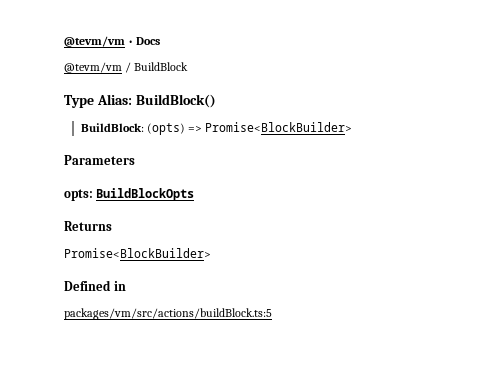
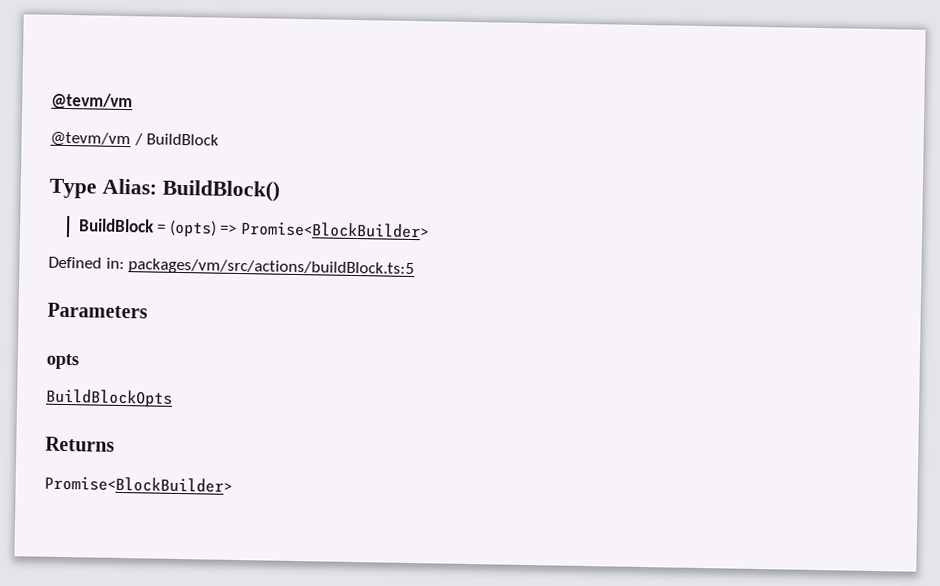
[64,36,161,47] @tevm/vm • Docs -> [51,92,133,111] @tevm/vm
[80,123,144,132] BuildBlock: -> [78,218,167,233] BuildBlock =
(353, 127) none -> [48,256,416,278] // Defined in: packages/vm/src/actions/buildBlock.ts:5
[64,189,93,201] opts: -> [46,353,79,370] opts //
[64,280,126,291] [64,308,272,320] // Defined in // packages/vm/src/actions/buildBlock.ts:5 -> (232, 484) none

